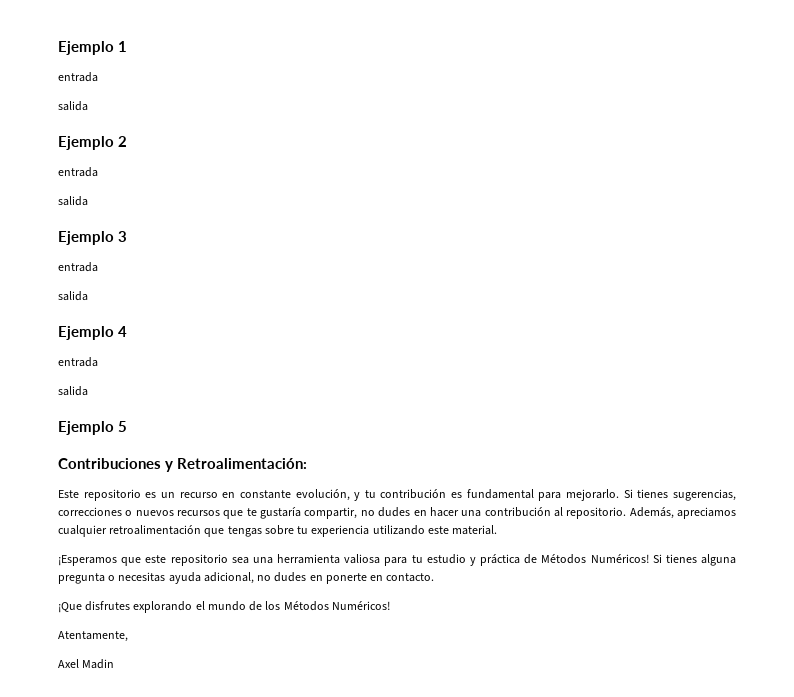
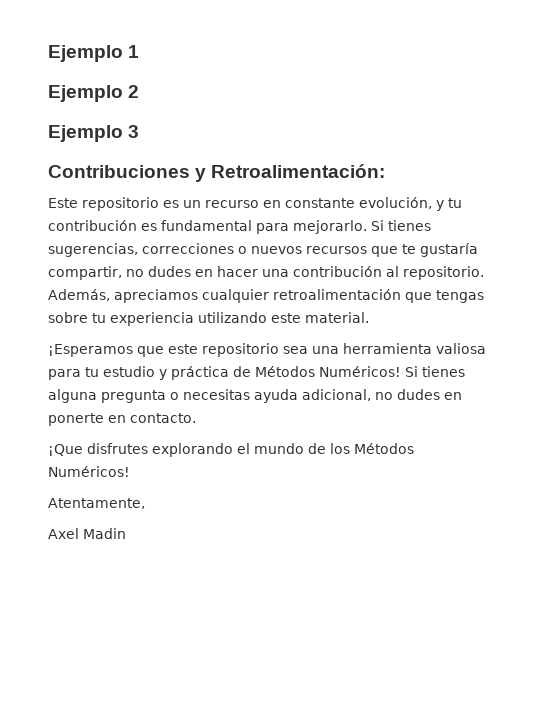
[58,72,98,82] [58,101,88,111] // entrada // salida -> (140, 51) none
[58,167,98,177] [58,196,88,206] // entrada // salida -> (140, 91) none
[58,262,98,272] [58,291,88,301] [58,326,128,340] [58,357,98,367] [58,386,88,396] [58,421,128,435] // entrada // salida // Ejemplo 4 // entrada // salida // Ejemplo 5 -> (140, 131) none

